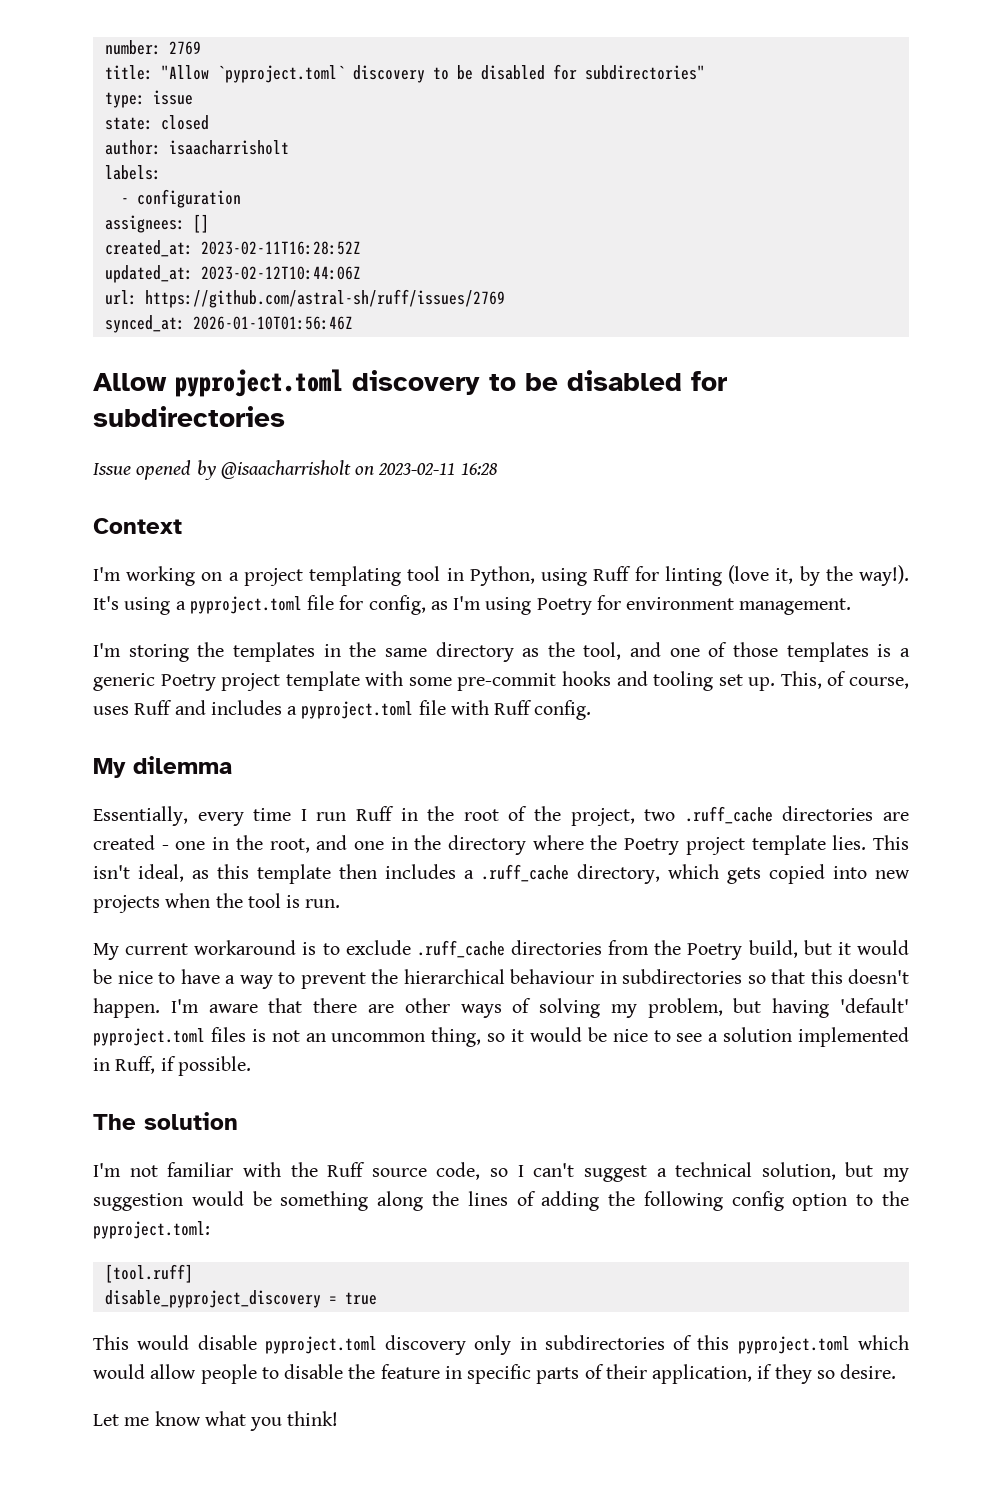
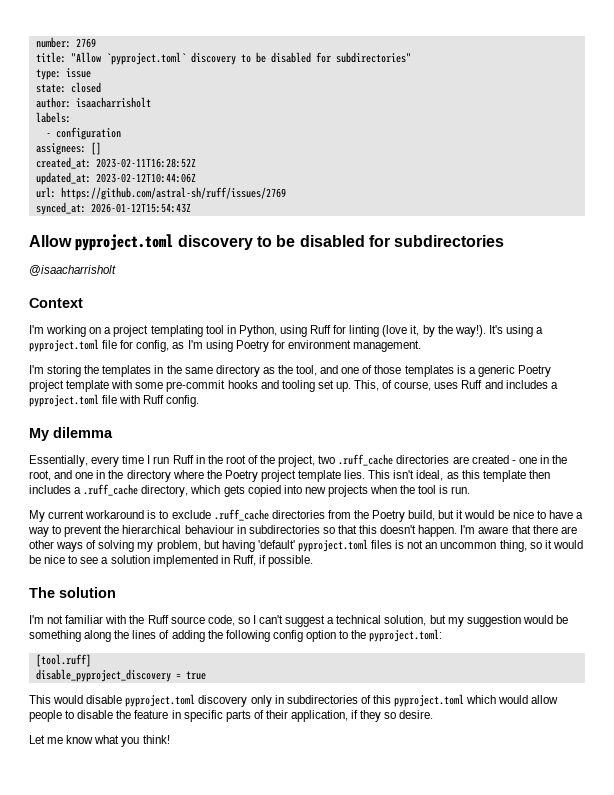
[192,316,353,330] 2026-01-10T01:56:46Z -> [90,203,191,213] 2026-01-12T15:54:43Z
[93,460,497,480] Issue opened by @isaacharrisholt on 2023-02-11 16:28 -> [29,265,116,276] @isaacharrisholt

